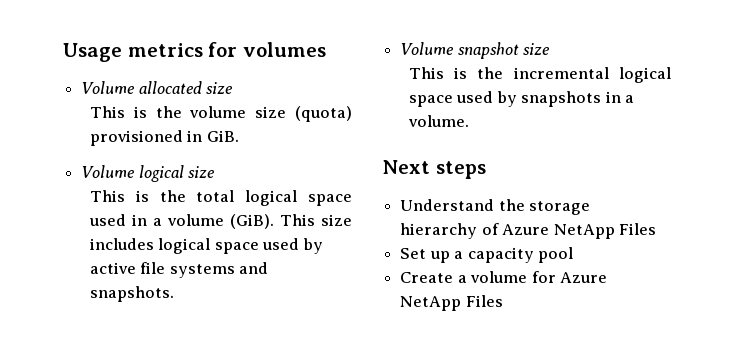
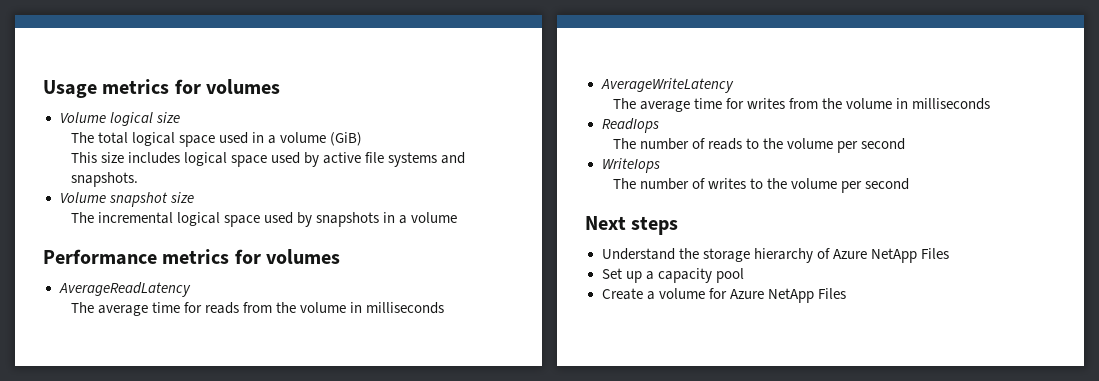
[81,81,234,94] [89,106,352,122] [89,130,239,146] // Volume allocated size // This is the volume size (quota) provisioned in GiB. -> (281, 86) none
[89,190,186,202] This is the -> [70,132,94,143] The
[229,214,274,229] (GiB). -> [329,132,362,146] (GiB) //
[408,67,504,79] This is the -> [70,212,94,223] The
[407,115,469,127] volume. -> [410,212,457,223] [43,249,341,265] [58,282,191,297] [70,302,444,316] [600,78,734,93] [612,98,990,112] [601,118,659,133] [612,138,905,153] [601,158,660,173] [612,178,909,193] volume // Performance metrics for volumes // AverageReadLatency // The average time for reads from the volume in milliseconds // AverageWriteLatency // The average time for writes from the volume in milliseconds // ReadIops // The number of reads to the volume per second // WriteIops // The number of writes to the volume per second

